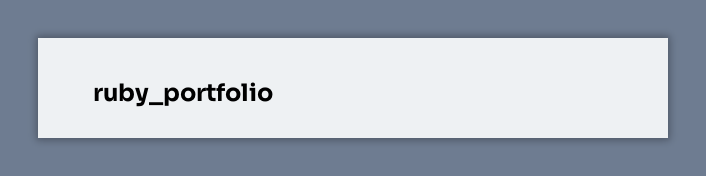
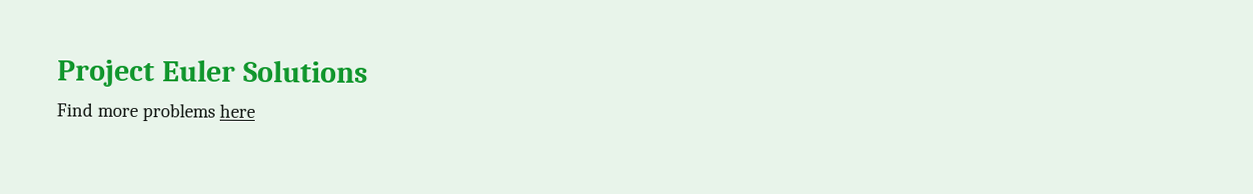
[93,82,273,107] ruby_portfolio -> [57,59,368,88] [56,102,256,122] Project Euler Solutions // Find more problems here

